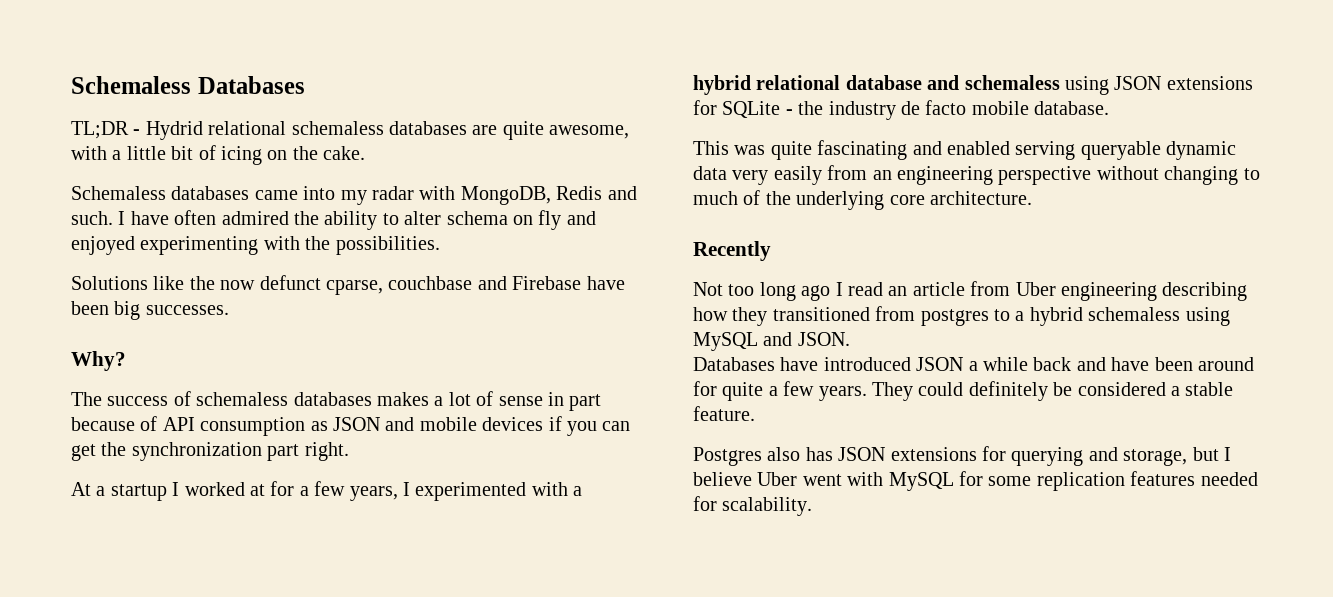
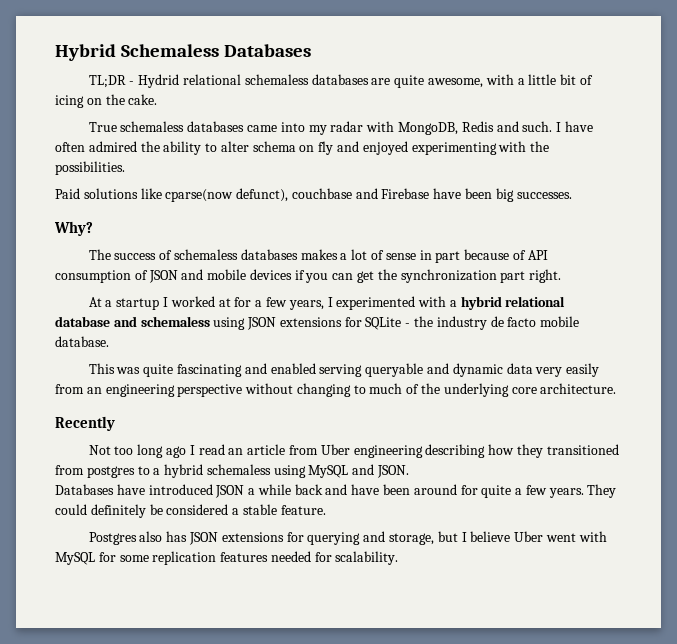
(71, 85) none -> [55,44,116,61] Hybrid
[71,186,166,200] Schemaless -> [88,121,185,132] True schemaless
[71,275,383,295] Solutions like the now defunct cparse, -> [55,188,289,202] Paid solutions like cparse(now defunct),
[310,421,328,431] as -> [134,270,148,280] of
(1161, 150) none -> [426,363,449,374] and

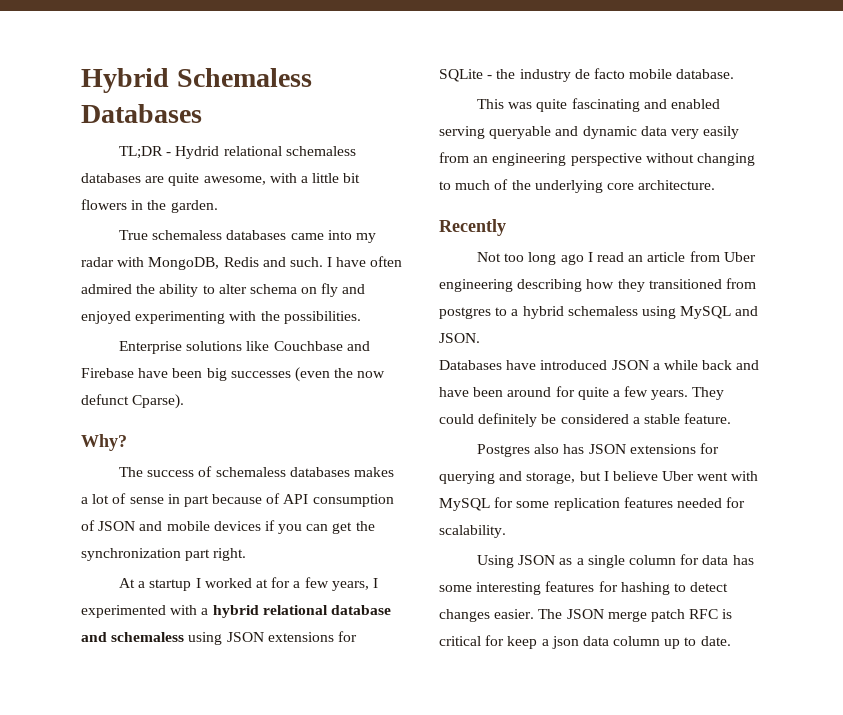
[579,75,593,85] [55,94,158,108] of icing on the cake. -> [81,199,218,213] flowers in the garden.
[55,188,80,199] Paid -> [119,341,183,354] Enterprise
[165,188,352,202] cparse(now defunct), couchbase -> [273,341,343,351] Couchbase
[516,192,572,199] successes. -> [230,367,386,382] [81,394,185,409] successes (even the now defunct Cparse).
(399, 558) none -> [477,554,754,568] [439,581,729,595] [439,609,733,622] [439,635,731,649] // Using JSON as a single column for data has some interesting features for hashing to detect changes easier. The JSON merge patch RFC is critical for keep a json data column up to date.

